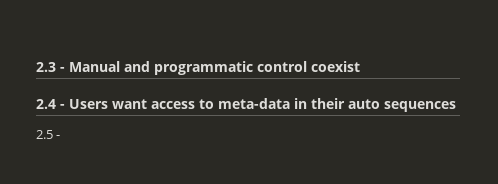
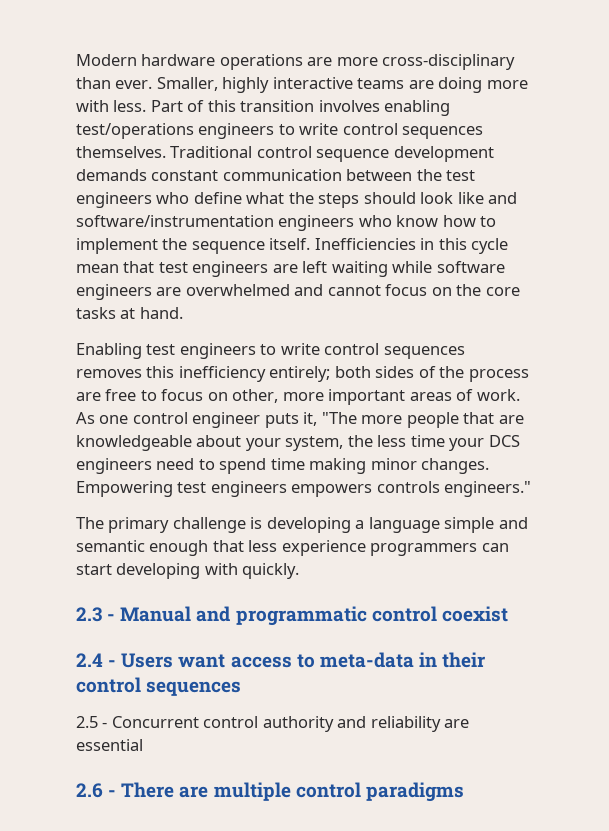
(36, 67) none -> [76,54,516,70] [76,77,528,93] [76,100,451,116] [76,123,484,139] [76,146,494,162] [76,169,476,181] [76,192,518,208] [76,215,497,231] [76,238,509,254] [76,261,505,277] [76,284,520,300] [76,307,183,319] [76,343,465,359] [76,366,529,382] [76,389,520,405] [76,412,524,428] [76,435,520,451] [76,458,490,474] [76,481,532,497] [76,517,528,533] [76,540,509,556] [76,563,300,579] Modern hardware operations are more cross-disciplinary than ever. Smaller, highly interactive teams are doing more with less. Part of this transition involves enabling test/operations engineers to write control sequences themselves. Traditional control sequence development demands constant communication between the test engineers who define what the steps should look like and software/instrumentation engineers who know how to implement the sequence itself. Inefficiencies in this cycle mean that test engineers are left waiting while software engineers are overwhelmed and cannot focus on the core tasks at hand. // Enabling test engineers to write control sequences removes this inefficiency entirely; both sides of the process are free to focus on other, more important areas of work. As one control engineer puts it, "The more people that are knowledgeable about your system, the less time your DCS engineers need to spend time making minor changes. Empowering test engineers empowers controls engineers." // The primary challenge is developing a language simple and semantic enough that less experience programmers can start developing with quickly. //
[348,99,380,109] auto -> [76,677,141,693] control
(61, 137) none -> [111,716,470,732] [76,739,143,751] [76,782,464,802] Concurrent control authority and reliability are essential // 2.6 - There are multiple control paradigms

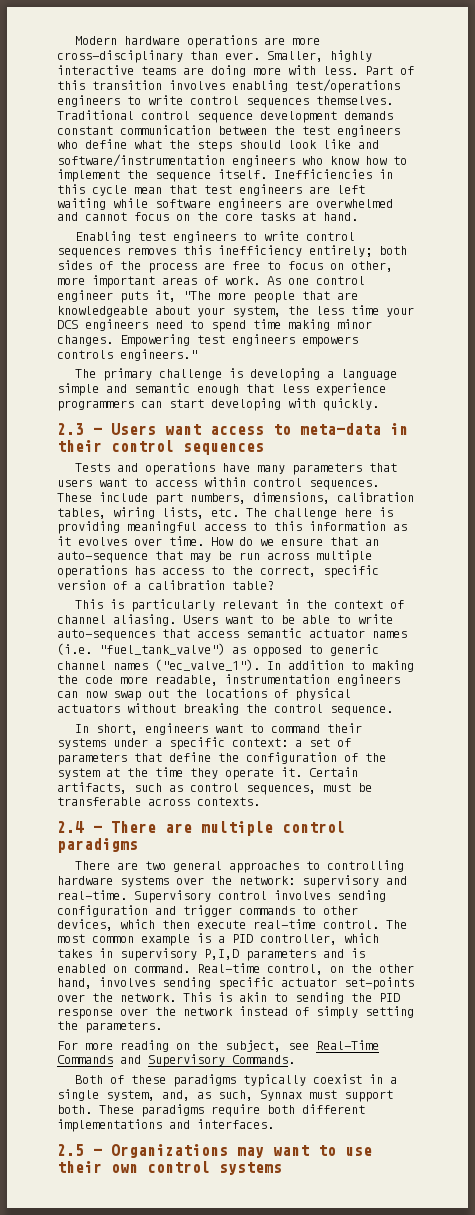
[120,606,508,626] [76,653,117,667] Manual and programmatic control coexist // 2.4 - -> (102, 431) none
[76,716,470,732] [76,739,143,751] [76,783,103,798] 2.5 - Concurrent control authority and reliability are essential // 2.6 -> [75,462,398,475] [57,477,379,490] [57,492,414,505] [57,507,393,519] [57,521,407,534] [57,536,379,546] [57,550,372,563] [57,565,379,578] [57,580,274,590] [75,599,405,612] [57,614,393,626] [57,628,407,641] [57,643,379,657] [57,659,414,672] [57,674,400,686] [57,688,351,701] [57,703,393,716] [75,723,363,735] [57,737,351,750] [57,752,386,765] [57,767,358,780] [57,782,372,795] [57,797,260,806] [57,821,84,833] Tests and operations have many parameters that users want to access within control sequences. These include part numbers, dimensions, calibration tables, wiring lists, etc. The challenge here is providing meaningful access to this information as it evolves over time. How do we ensure that an auto-sequence that may be run across multiple operations has access to the correct, specific version of a calibration table? // This is particularly relevant in the context of channel aliasing. Users want to be able to write auto-sequences that access semantic actuator names (i.e. "fuel_tank_valve") as opposed to generic channel names ("ec_valve_1"). In addition to making the code more readable, instrumentation engineers can now swap out the locations of physical actuators without breaking the control sequence. // In short, engineers want to command their systems under a specific context: a set of parameters that define the configuration of the system at the time they operate it. Certain artifacts, such as control sequences, must be transferable across contexts. // 2.4
(464, 792) none -> [75,860,405,873] [57,875,407,888] [57,890,386,903] [57,905,358,917] [57,919,407,931] [57,933,379,946] [57,948,365,961] [57,963,414,975] [57,977,414,990] [57,992,400,1004] [57,1006,414,1019] [57,1021,162,1033] [57,1040,379,1052] [57,1054,295,1067] [75,1074,398,1087] [57,1089,393,1102] [57,1104,365,1117] [57,1119,274,1132] [57,1144,372,1158] [57,1161,282,1175] // There are two general approaches to controlling hardware systems over the network: supervisory and real-time. Supervisory control involves sending configuration and trigger commands to other devices, which then execute real-time control. The most common example is a PID controller, which takes in supervisory P,I,D parameters and is enabled on command. Real-time control, on the other hand, involves sending specific actuator set-points over the network. This is akin to sending the PID response over the network instead of simply setting the parameters. // For more reading on the subject, see Real-Time Commands and Supervisory Commands. // Both of these paradigms typically coexist in a single system, and, as such, Synnax must support both. These paradigms require both different implementations and interfaces. // 2.5 - Organizations may want to use their own control systems

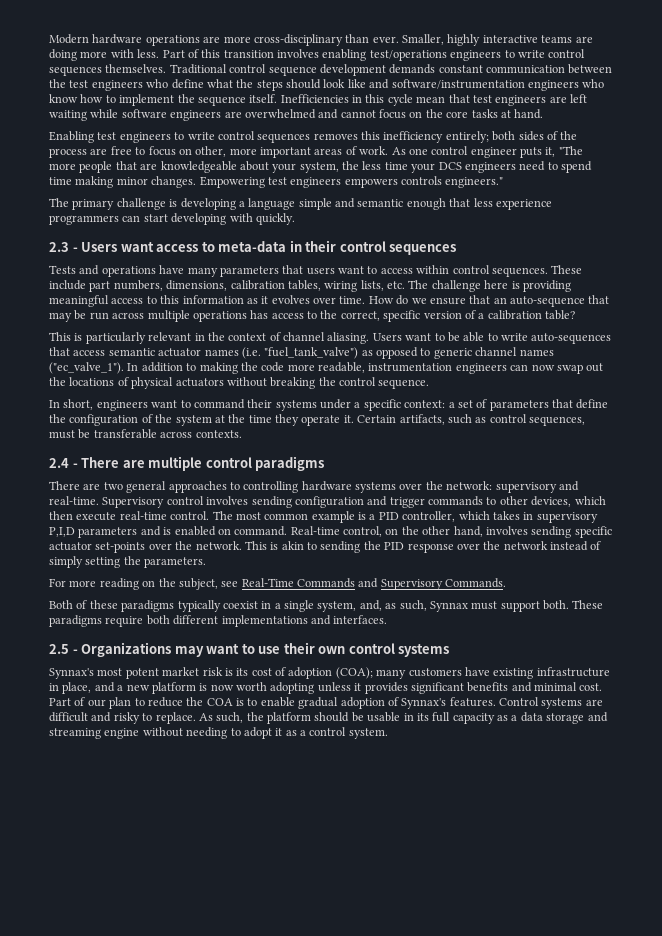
(282, 1168) none -> [49,667,610,679] [49,682,603,694] [49,697,603,709] [49,712,608,724] [49,727,388,739] // Synnax's most potent market risk is its cost of adoption (COA); many customers have existing infrastructure in place, and a new platform is now worth adopting unless it provides significant benefits and minimal cost. Part of our plan to reduce the COA is to enable gradual adoption of Synnax's features. Control systems are difficult and risky to replace. As such, the platform should be usable in its full capacity as a data storage and streaming engine without needing to adopt it as a control system.

